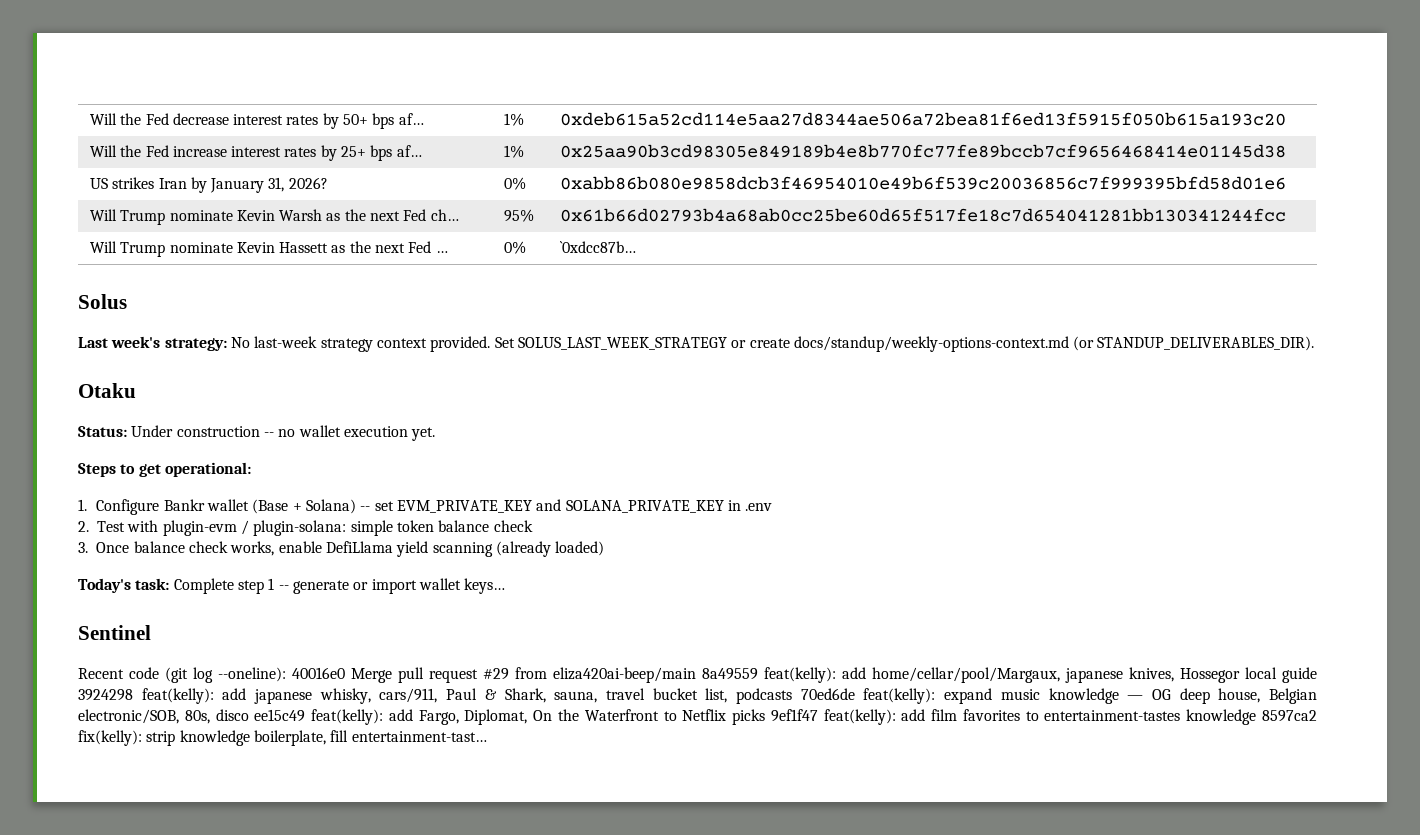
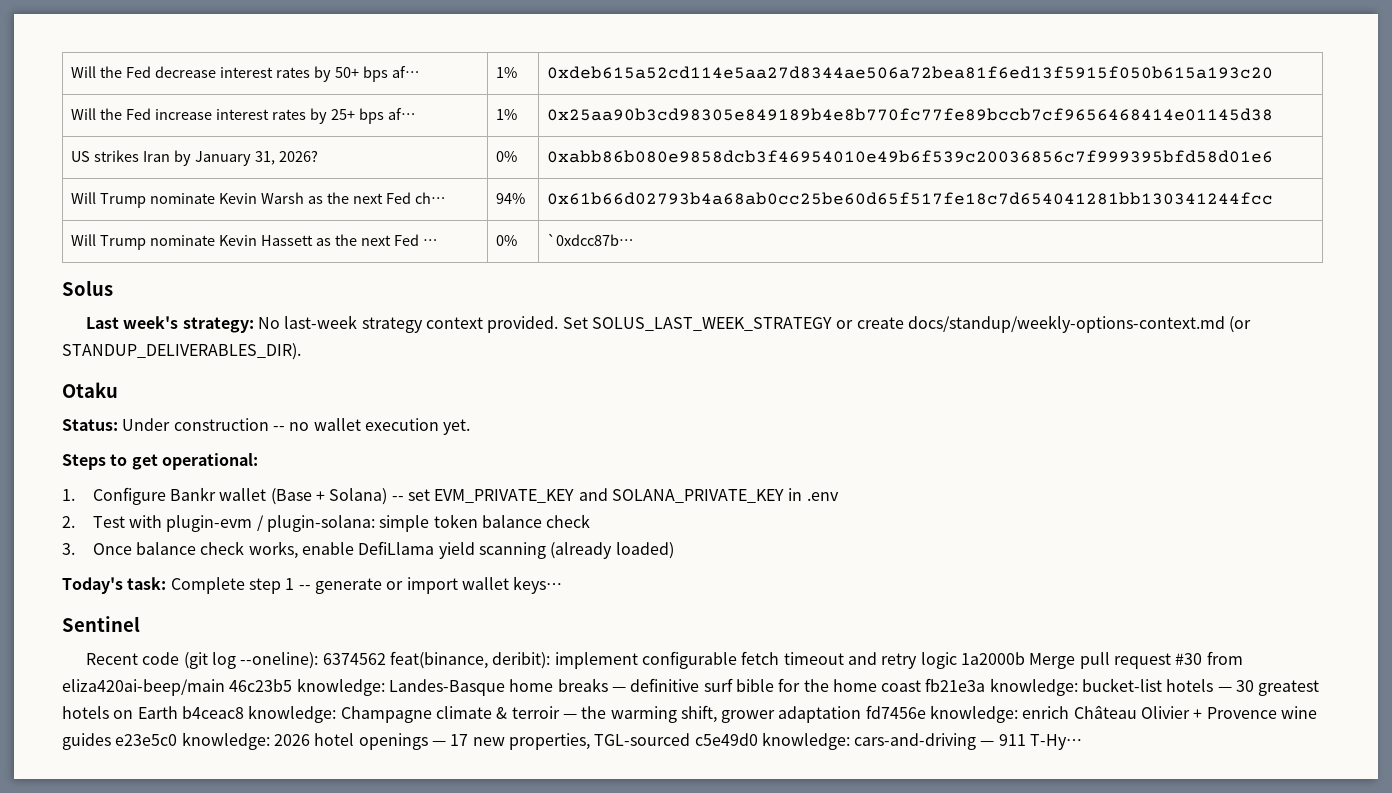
[503,209,534,222] 95% -> [496,193,526,204] 94%
[292,667,345,679] 40016e0 -> [322,651,1025,669] 6374562 feat(binance, deribit): implement configurable fetch timeout and retry logic 1a2000b
[483,668,509,680] #29 -> [1175,653,1203,665] #30
[702,667,1317,683] [78,688,1317,704] [78,709,1317,725] [78,730,487,746] 8a49559 feat(kelly): add home/cellar/pool/Margaux, japanese knives, Hossegor local guide 3924298 feat(kelly): add japanese whisky, cars/911, Paul & Shark, sauna, travel bucket list, podcasts 70ed6de feat(kelly): expand music knowledge — OG deep house, Belgian electronic/SOB, 80s, disco ee15c49 feat(kelly): add Fargo, Diplomat, On the Waterfront to Netflix picks 9ef1f47 feat(kelly): add film favorites to entertainment-tastes knowledge 8597ca2 fix(kelly): strip knowledge boilerplate, fill entertainment-tast… -> [229,678,1320,696] [62,705,1318,723] [62,732,1083,750] 46c23b5 knowledge: Landes-Basque home breaks — definitive surf bible for the home coast fb21e3a knowledge: bucket-list hotels — 30 greatest hotels on Earth b4ceac8 knowledge: Champagne climate & terroir — the warming shift, grower adaptation fd7456e knowledge: enrich Château Olivier + Provence wine guides e23e5c0 knowledge: 2026 hotel openings — 17 new properties, TGL-sourced c5e49d0 knowledge: cars-and-driving — 911 T-Hy…

